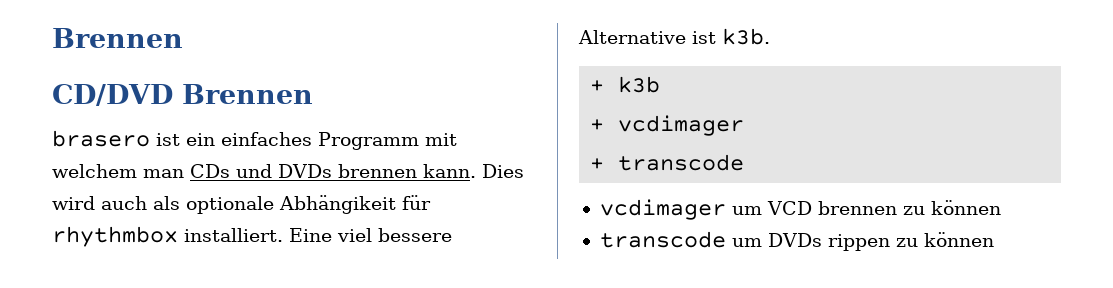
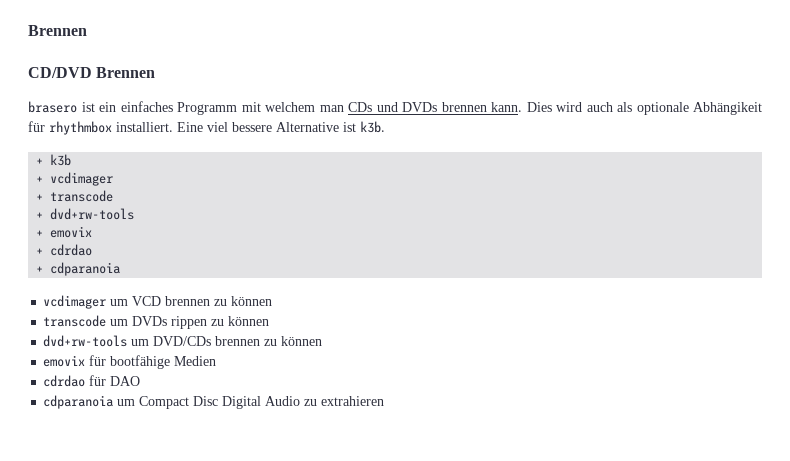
(745, 162) none -> [36,208,135,220] [36,226,93,238] [36,244,93,256] [36,262,121,276] // + dvd+rw-tools // + emovix // + cdrdao // + cdparanoia
(994, 239) none -> [43,335,323,347] [43,355,217,369] [43,375,141,387] [43,395,385,409] // dvd+rw-tools um DVD/CDs brennen zu können // emovix für bootfähige Medien // cdrdao für DAO // cdparanoia um Compact Disc Digital Audio zu extrahieren

